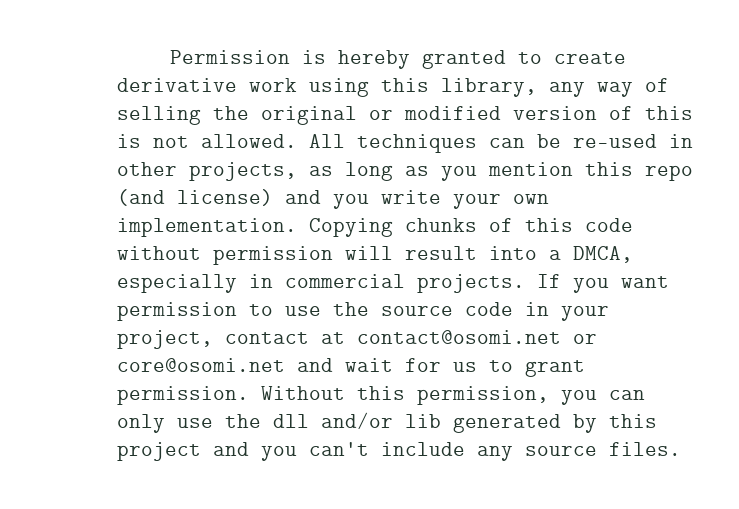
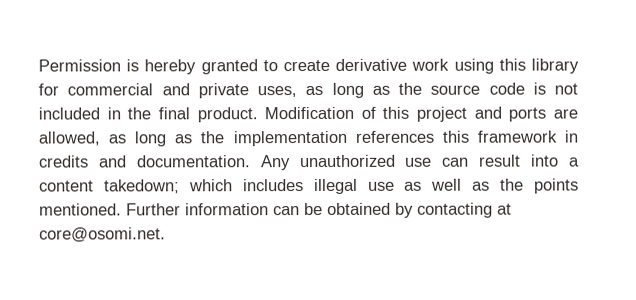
[441,78,669,97] [117,106,693,125] [117,134,693,153] [117,162,693,181] [117,189,549,209] [117,218,633,237] [117,246,633,265] [117,274,669,293] [117,302,609,321] [117,330,597,349] [117,358,585,377] [117,386,645,405] [117,412,657,433] [117,442,681,461] library, any way of selling the original or modified version of this is not allowed. All techniques can be re-used in other projects, as long as you mention this repo (and license) and you write your own implementation. Copying chunks of this code without permission will result into a DMCA, especially in commercial projects. If you want permission to use the source code in your project, contact at contact@osomi.net or core@osomi.net and wait for us to grant permission. Without this permission, you can only use the dll and/or lib generated by this project and you can't include any source files. -> [531,58,579,74] [38,82,578,99] [38,106,578,123] [38,130,578,147] [39,154,581,171] [39,178,579,195] [39,202,512,218] [39,227,166,243] library for commercial and private uses, as long as the source code is not included in the final product. Modification of this project and ports are allowed, as long as the implementation references this framework in credits and documentation. Any unauthorized use can result into a content takedown; which includes illegal use as well as the points mentioned. Further information can be obtained by contacting at core@osomi.net.

